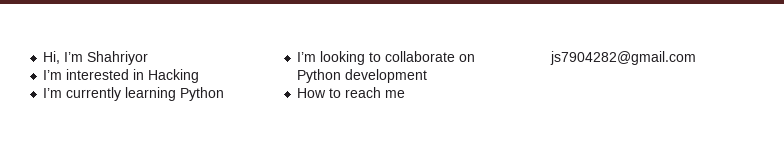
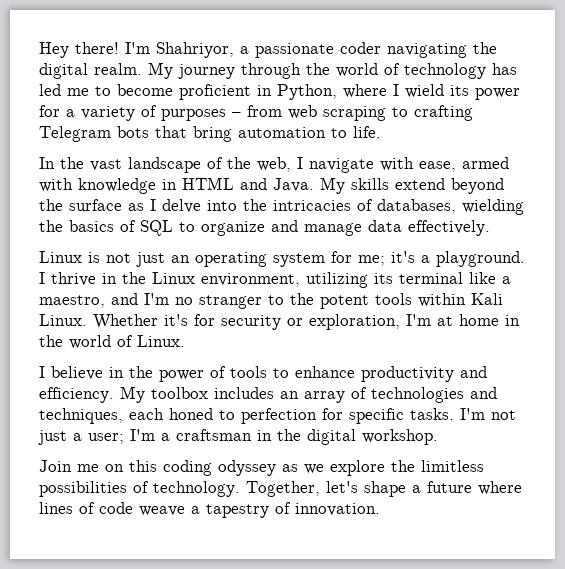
[43,51,149,65] [43,69,200,83] [43,87,225,101] [297,51,476,65] [297,69,428,83] [297,87,406,98] [550,51,697,65] Hi, I’m Shahriyor // I’m interested in Hacking // I’m currently learning Python // I’m looking to collaborate on Python development // How to reach me js7904282@gmail.com -> [39,42,497,58] [39,62,517,79] [39,84,520,100] [39,105,473,121] [39,126,381,142] [39,157,509,173] [39,177,504,194] [39,199,524,215] [39,220,490,236] [39,251,525,267] [39,272,511,288] [39,293,503,309] [39,314,520,330] [39,335,185,349] [39,366,487,382] [39,386,497,403] [39,408,516,424] [38,429,438,445] [39,460,484,476] [39,481,522,497] [39,502,380,518] Hey there! I'm Shahriyor, a passionate coder navigating the digital realm. My journey through the world of technology has led me to become proficient in Python, where I wield its power for a variety of purposes – from web scraping to crafting Telegram bots that bring automation to life. // In the vast landscape of the web, I navigate with ease, armed with knowledge in HTML and Java. My skills extend beyond the surface as I delve into the intricacies of databases, wielding the basics of SQL to organize and manage data effectively. // Linux is not just an operating system for me; it's a playground. I thrive in the Linux environment, utilizing its terminal like a maestro, and I'm no stranger to the potent tools within Kali Linux. Whether it's for security or exploration, I'm at home in the world of Linux. // I believe in the power of tools to enhance productivity and efficiency. My toolbox includes an array of technologies and techniques, each honed to perfection for specific tasks. I'm not just a user; I'm a craftsman in the digital workshop. // Join me on this coding odyssey as we explore the limitless possibilities of technology. Together, let's shape a future where lines of code weave a tapestry of innovation.

